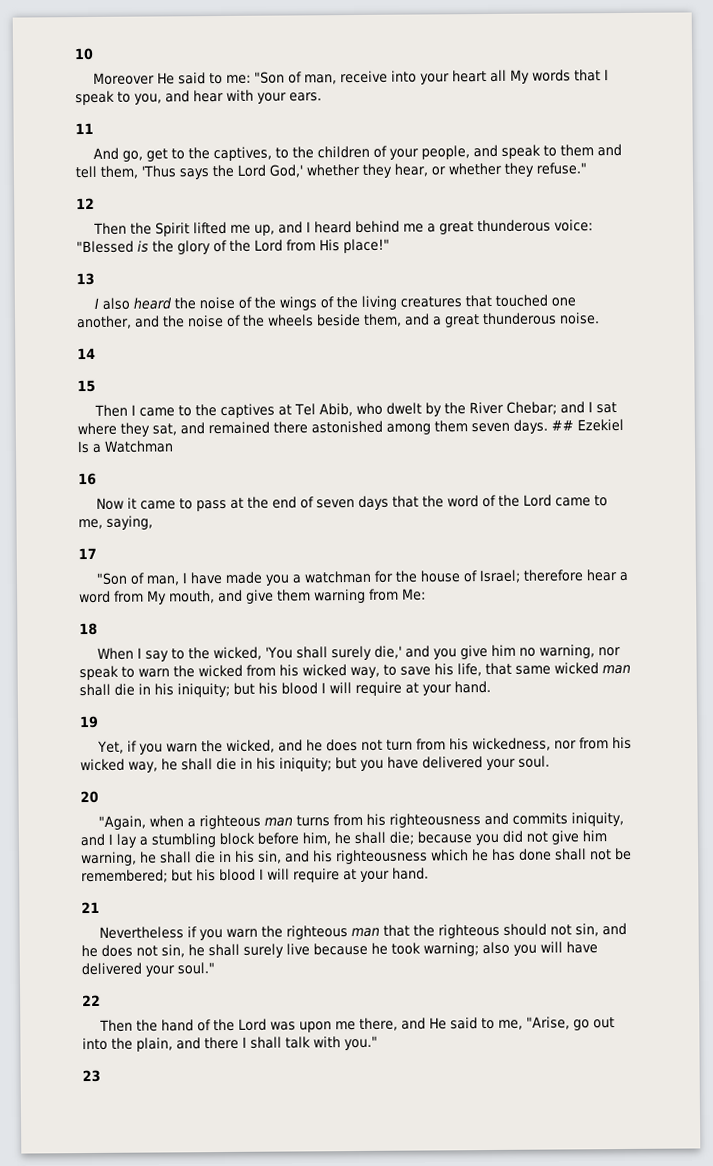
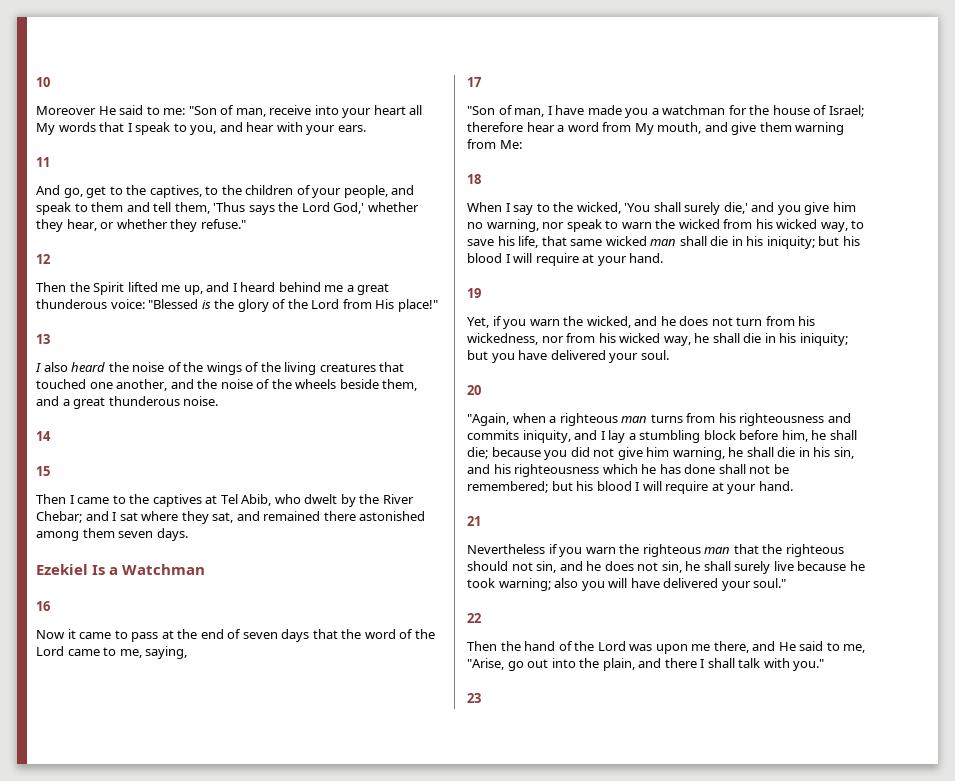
[551,419,574,431] ## -> (188, 534) //

